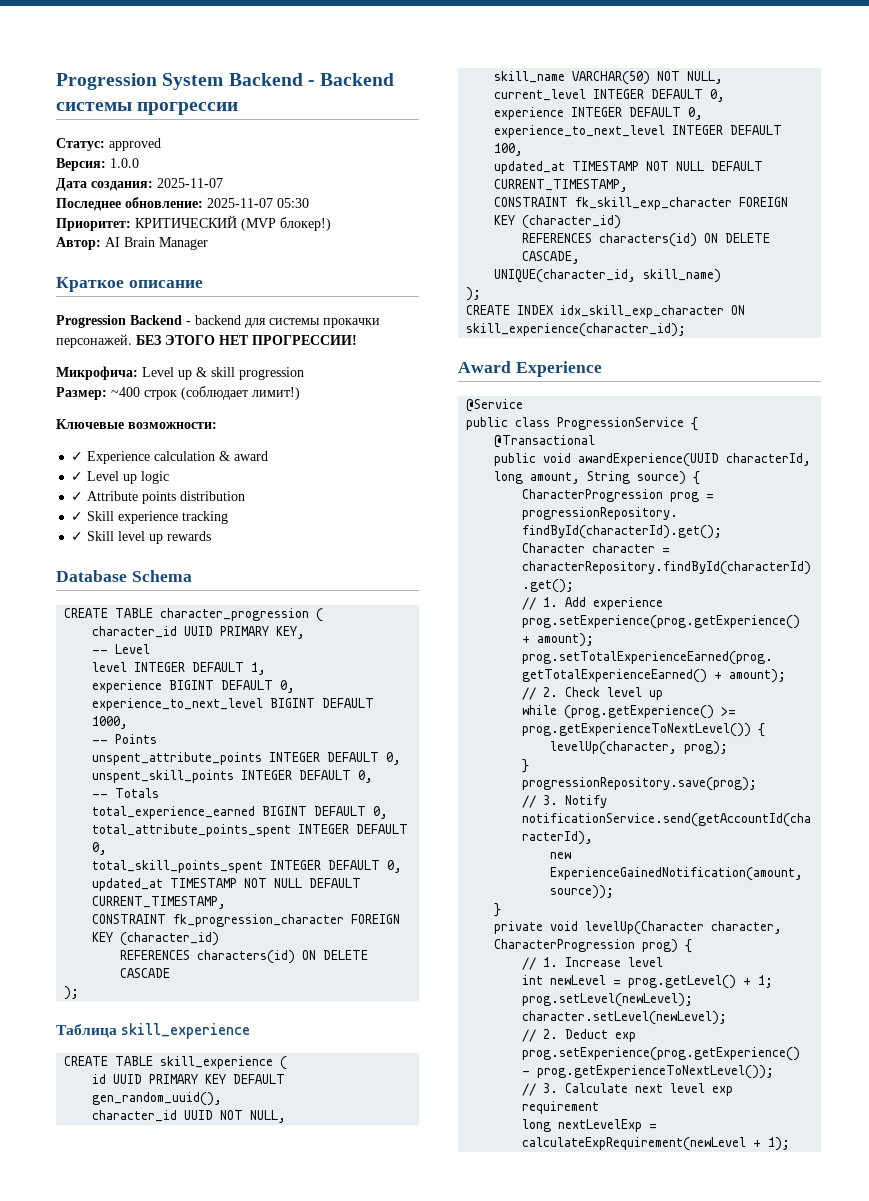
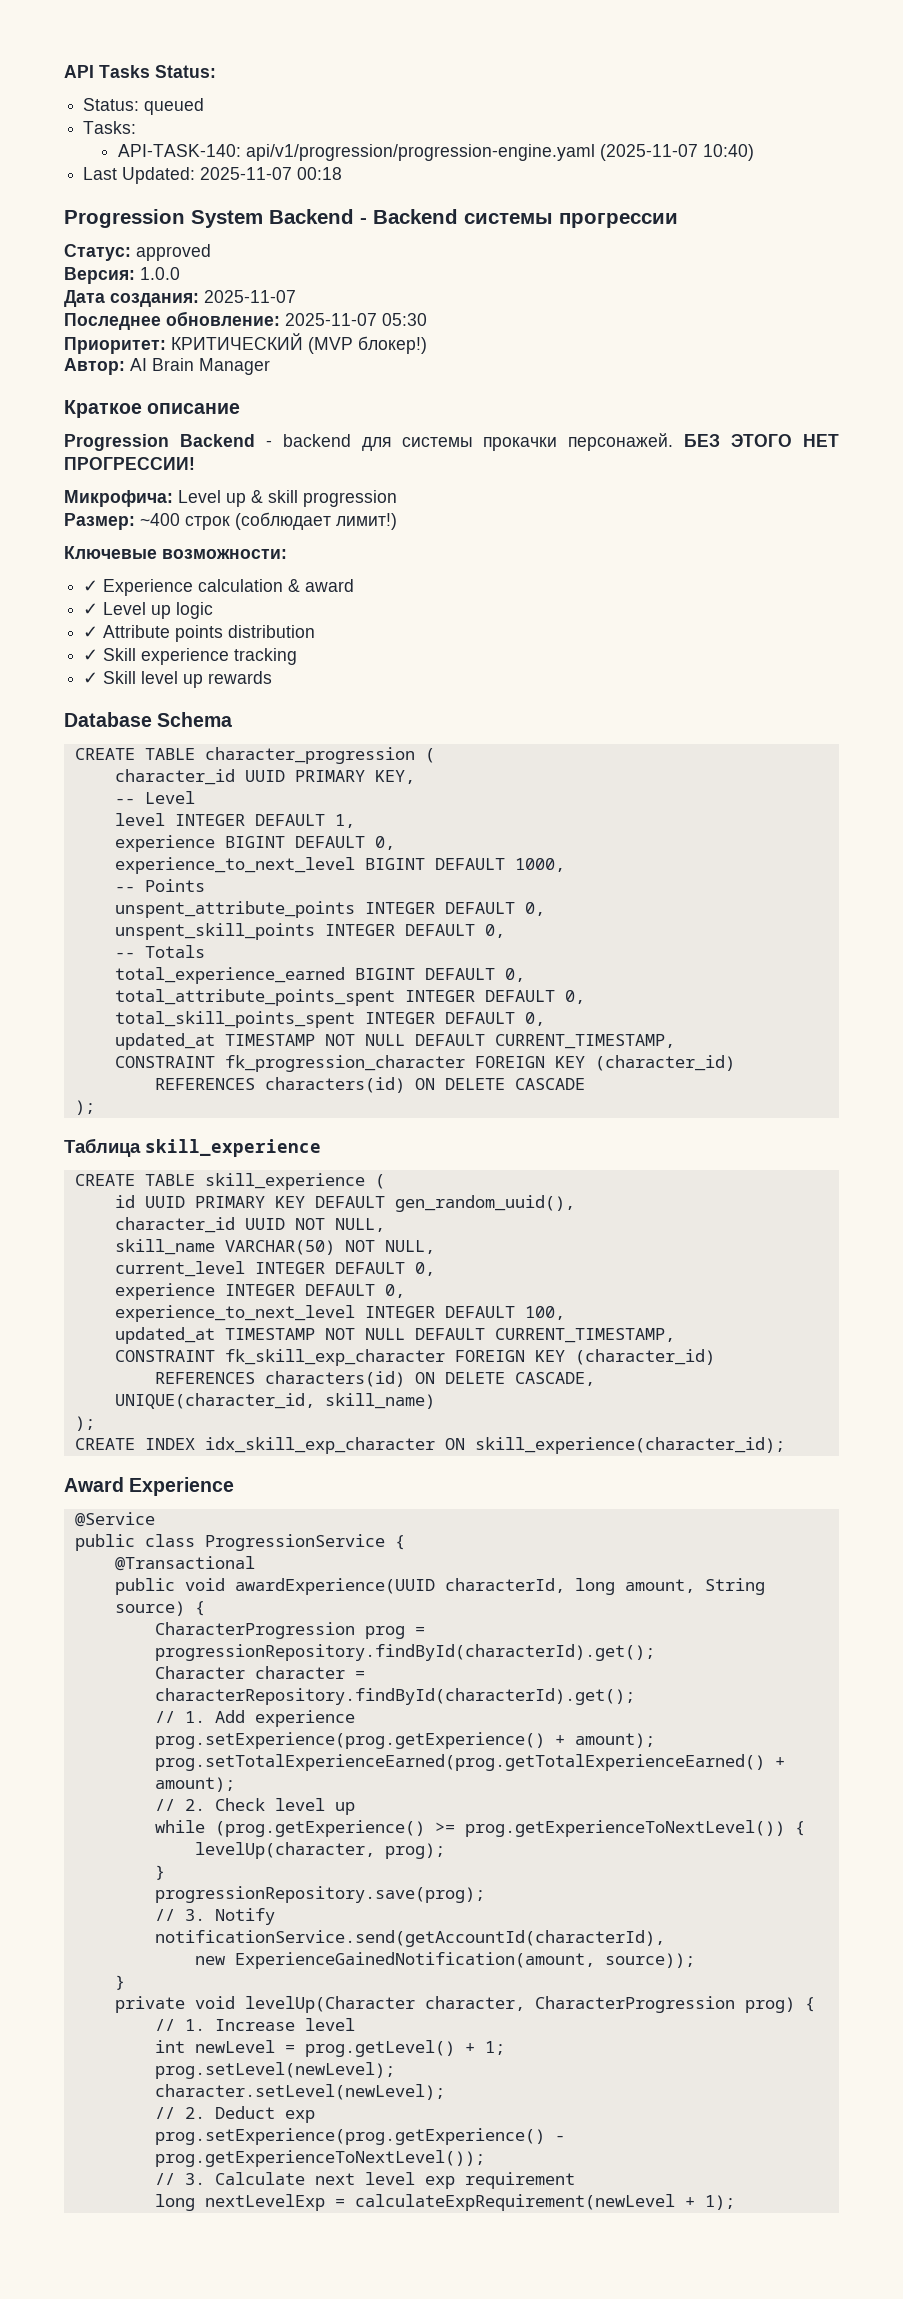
(56, 81) none -> [64,65,216,78] [83,98,205,115] [83,121,137,134] [117,144,754,161] [83,167,343,184] API Tasks Status: // Status: queued // Tasks: // API-TASK-140: api/v1/progression/progression-engine.yaml (2025-11-07 10:40) // Last Updated: 2025-11-07 00:18 //

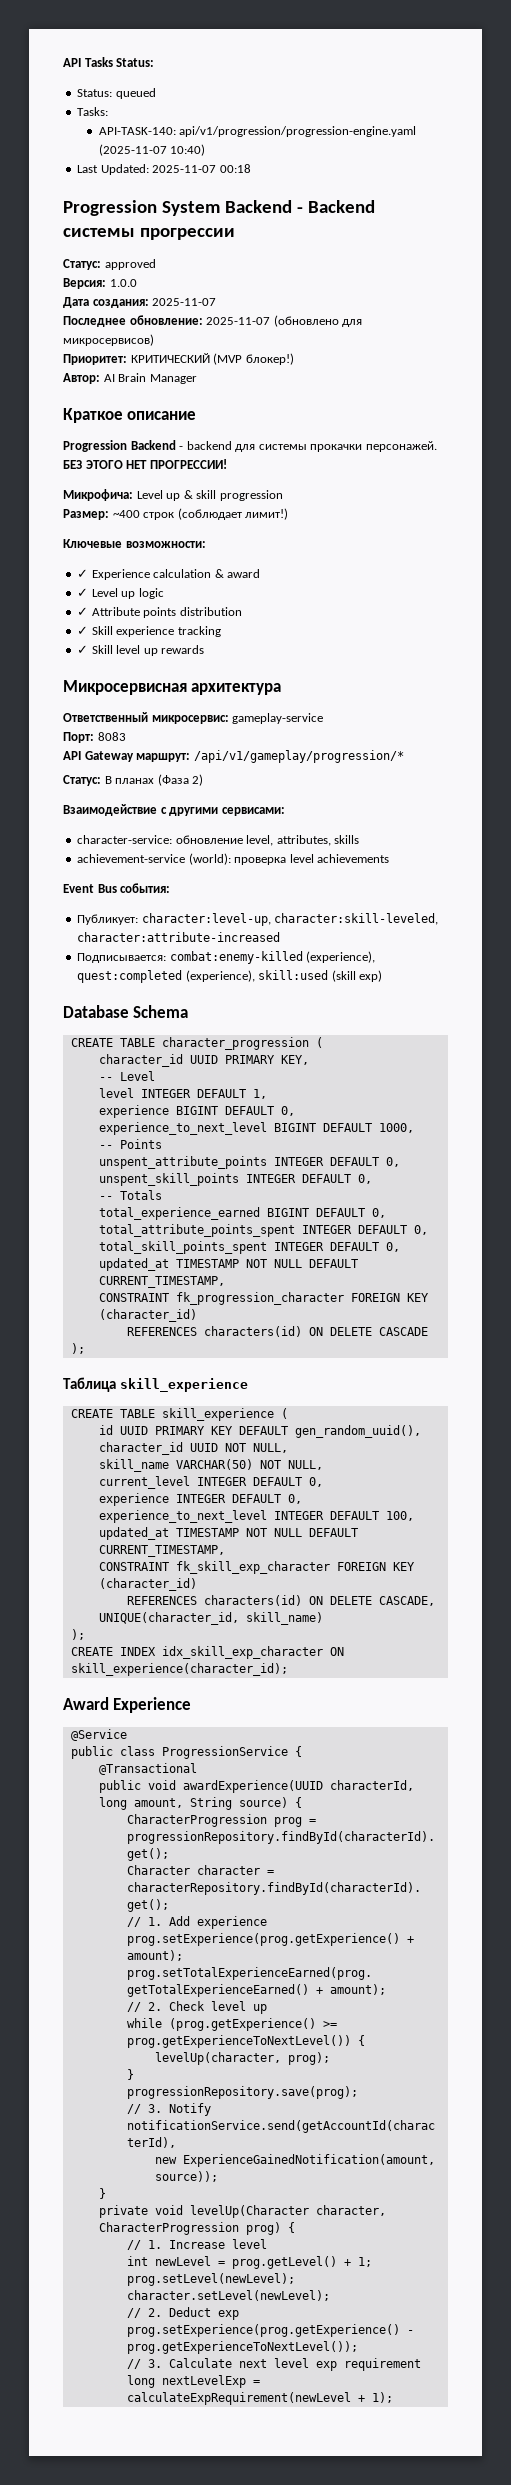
[382,313,427,326] 05:30 -> [273,315,363,327] [63,334,154,346] (обновлено для микросервисов)
(273, 677) none -> [63,680,282,695] [63,712,324,724] [63,732,126,743] [63,750,404,763] [63,774,204,786] [63,804,285,816] [77,835,360,846] [77,853,390,865] [63,883,171,893] [77,913,439,926] [77,932,281,942] [77,951,376,964] [77,970,383,983] // Микросервисная архитектура // Ответственный микросервис: gameplay-service // Порт: 8083 // API Gateway маршрут: /api/v1/gameplay/progression/* // Статус: В планах (Фаза 2) // Взаимодействие с другими сервисами: // character-service: обновление level, attributes, skills // achievement-service (world): проверка level achievements // Event Bus события: // Публикует: character:level-up, character:skill-leveled, character:attribute-increased // Подписывается: combat:enemy-killed (experience), quest:completed (experience), skill:used (skill exp)

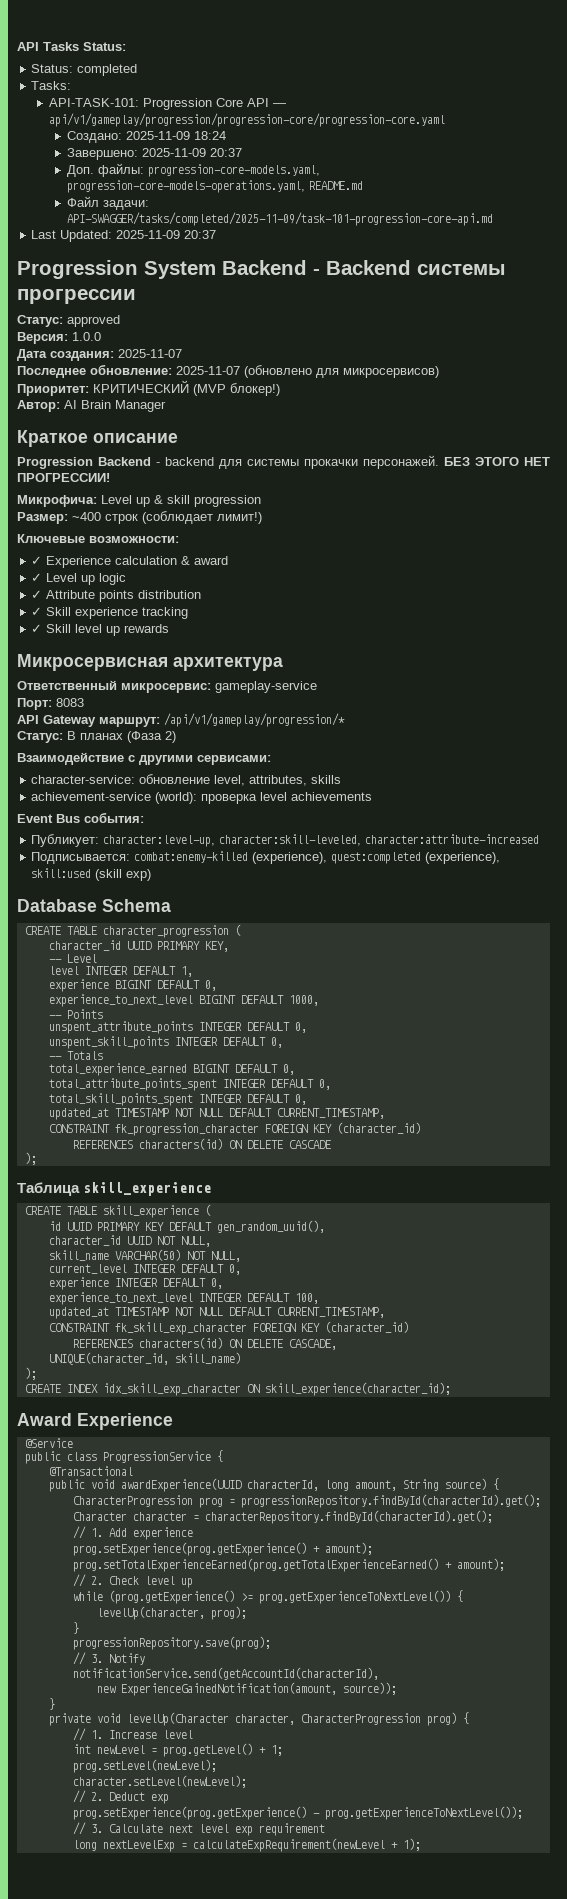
[115,88,156,99] queued -> [77,64,138,76] completed
[98,126,417,137] [98,144,206,156] API-TASK-140: api/v1/progression/progression-engine.yaml (2025-11-07 10:40) -> [49,98,287,110] [49,113,446,127] [66,131,226,143] [66,148,242,160] [66,163,320,177] [66,180,363,193] [66,196,149,210] [66,212,493,226] API-TASK-101: Progression Core API — api/v1/gameplay/progression/progression-core/progression-core.yaml // Создано: 2025-11-09 18:24 // Завершено: 2025-11-09 20:37 // Доп. файлы: progression-core-models.yaml, progression-core-models-operations.yaml, README.md // Файл задачи: API-SWAGGER/tasks/completed/2025-11-09/task-101-progression-core-api.md
[152,164,251,173] 2025-11-07 00:18 -> [116,230,217,239] 2025-11-09 20:37

